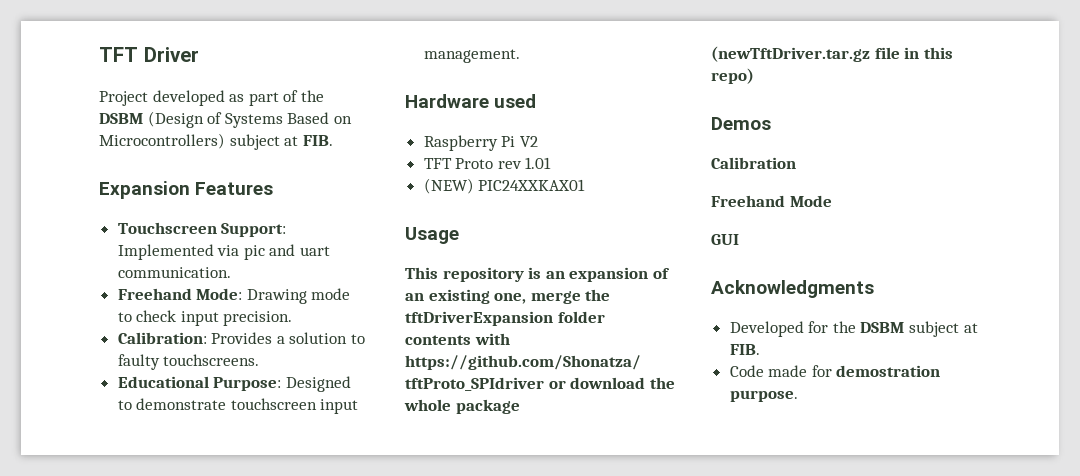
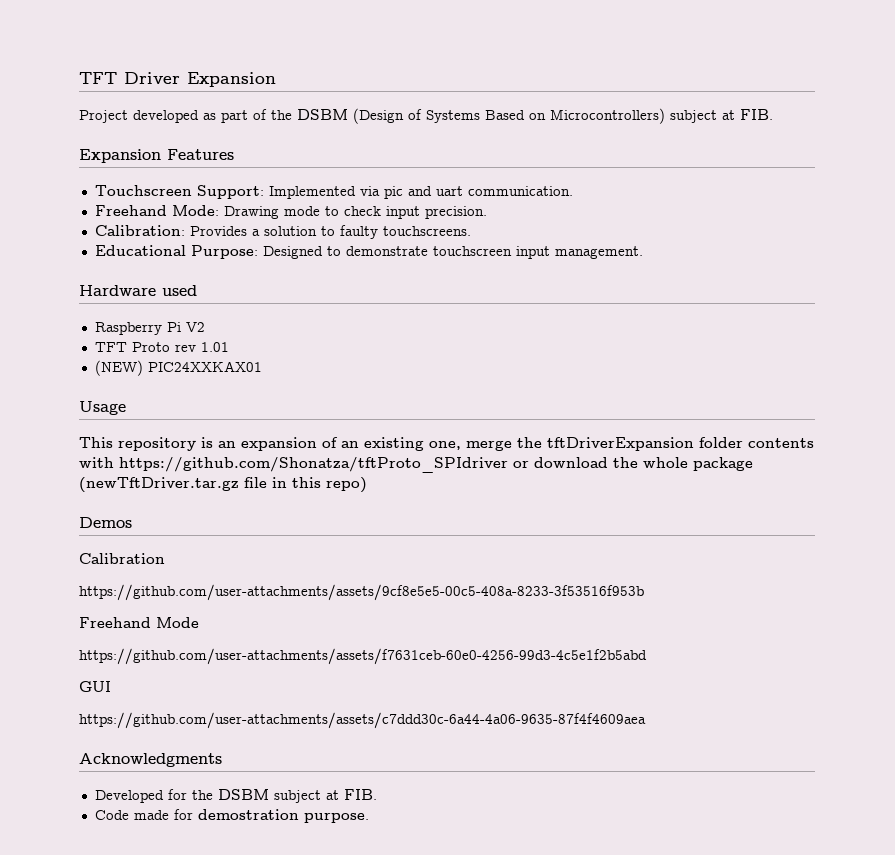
(199, 54) none -> [187,72,276,87] Expansion
(796, 163) none -> [79,584,644,601] // https://github.com/user-attachments/assets/9cf8e5e5-00c5-408a-8233-3f53516f953b
(832, 201) none -> [79,648,647,665] // https://github.com/user-attachments/assets/f7631ceb-60e0-4256-99d3-4c5e1f2b5abd
(739, 239) none -> [79,712,646,729] // https://github.com/user-attachments/assets/c7ddd30c-6a44-4a06-9635-87f4f4609aea

